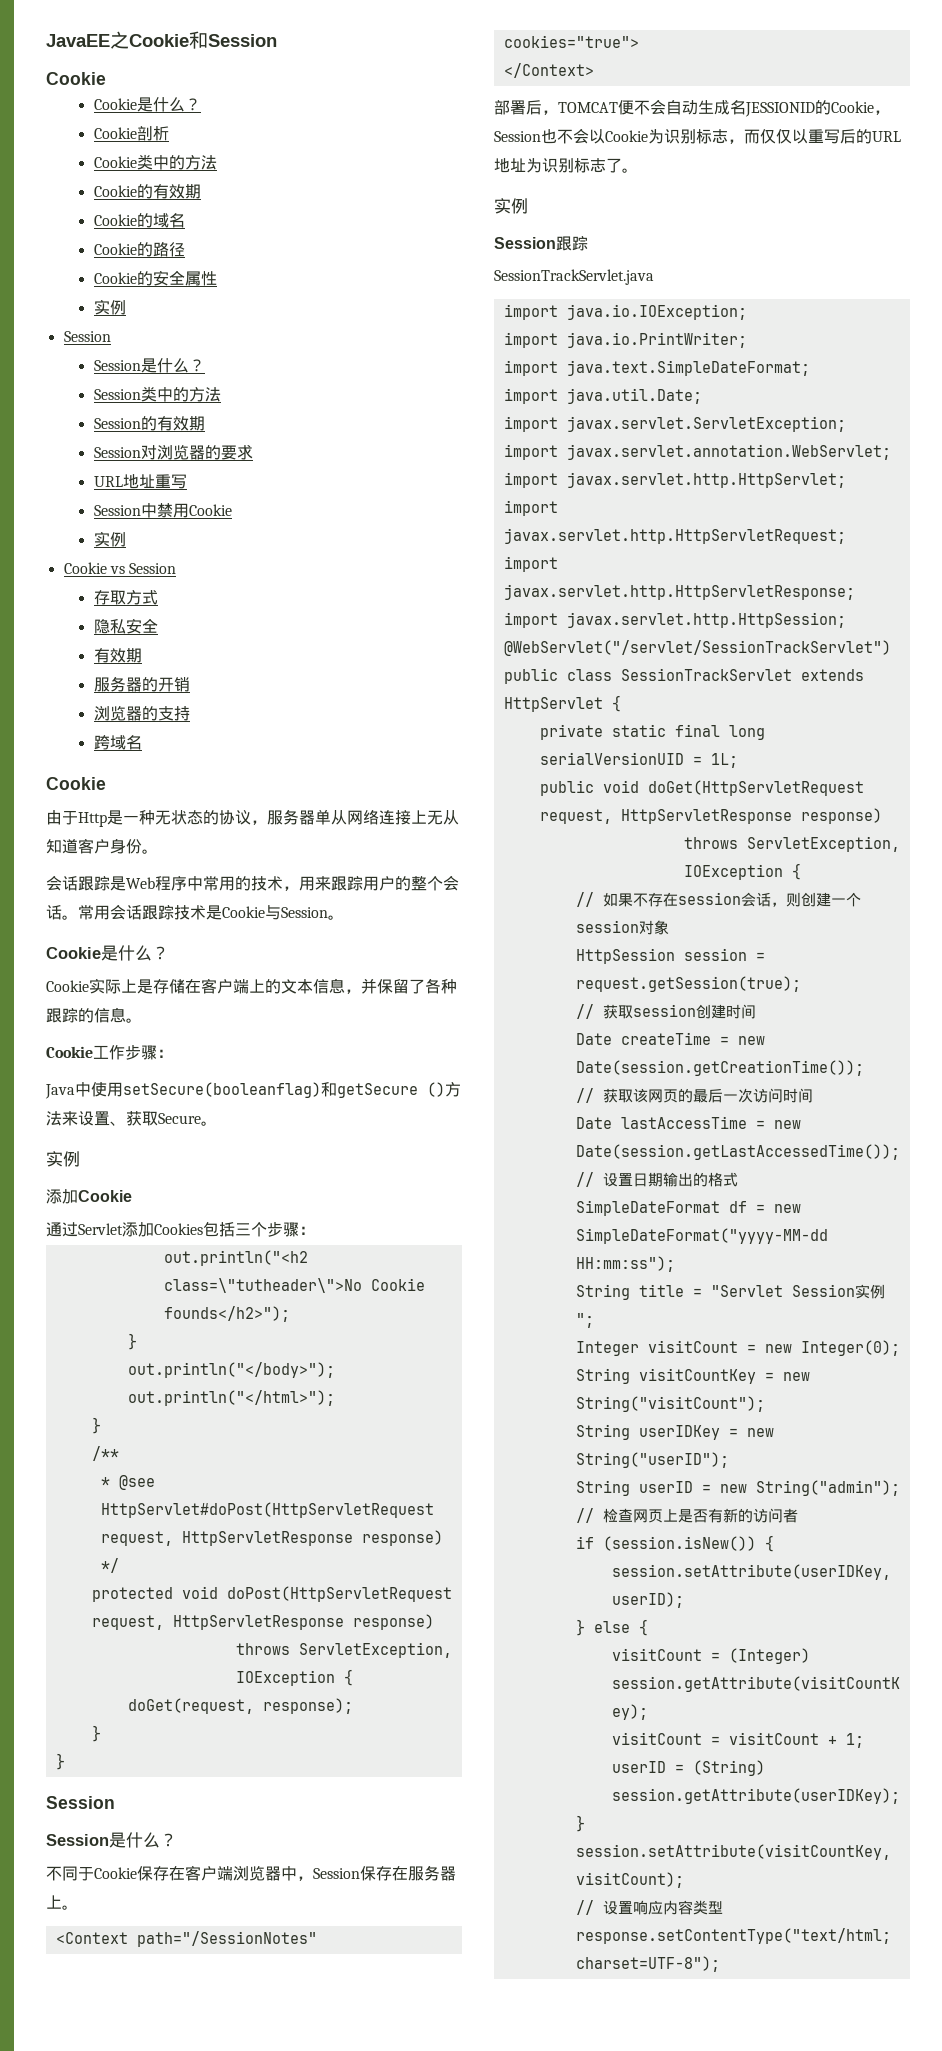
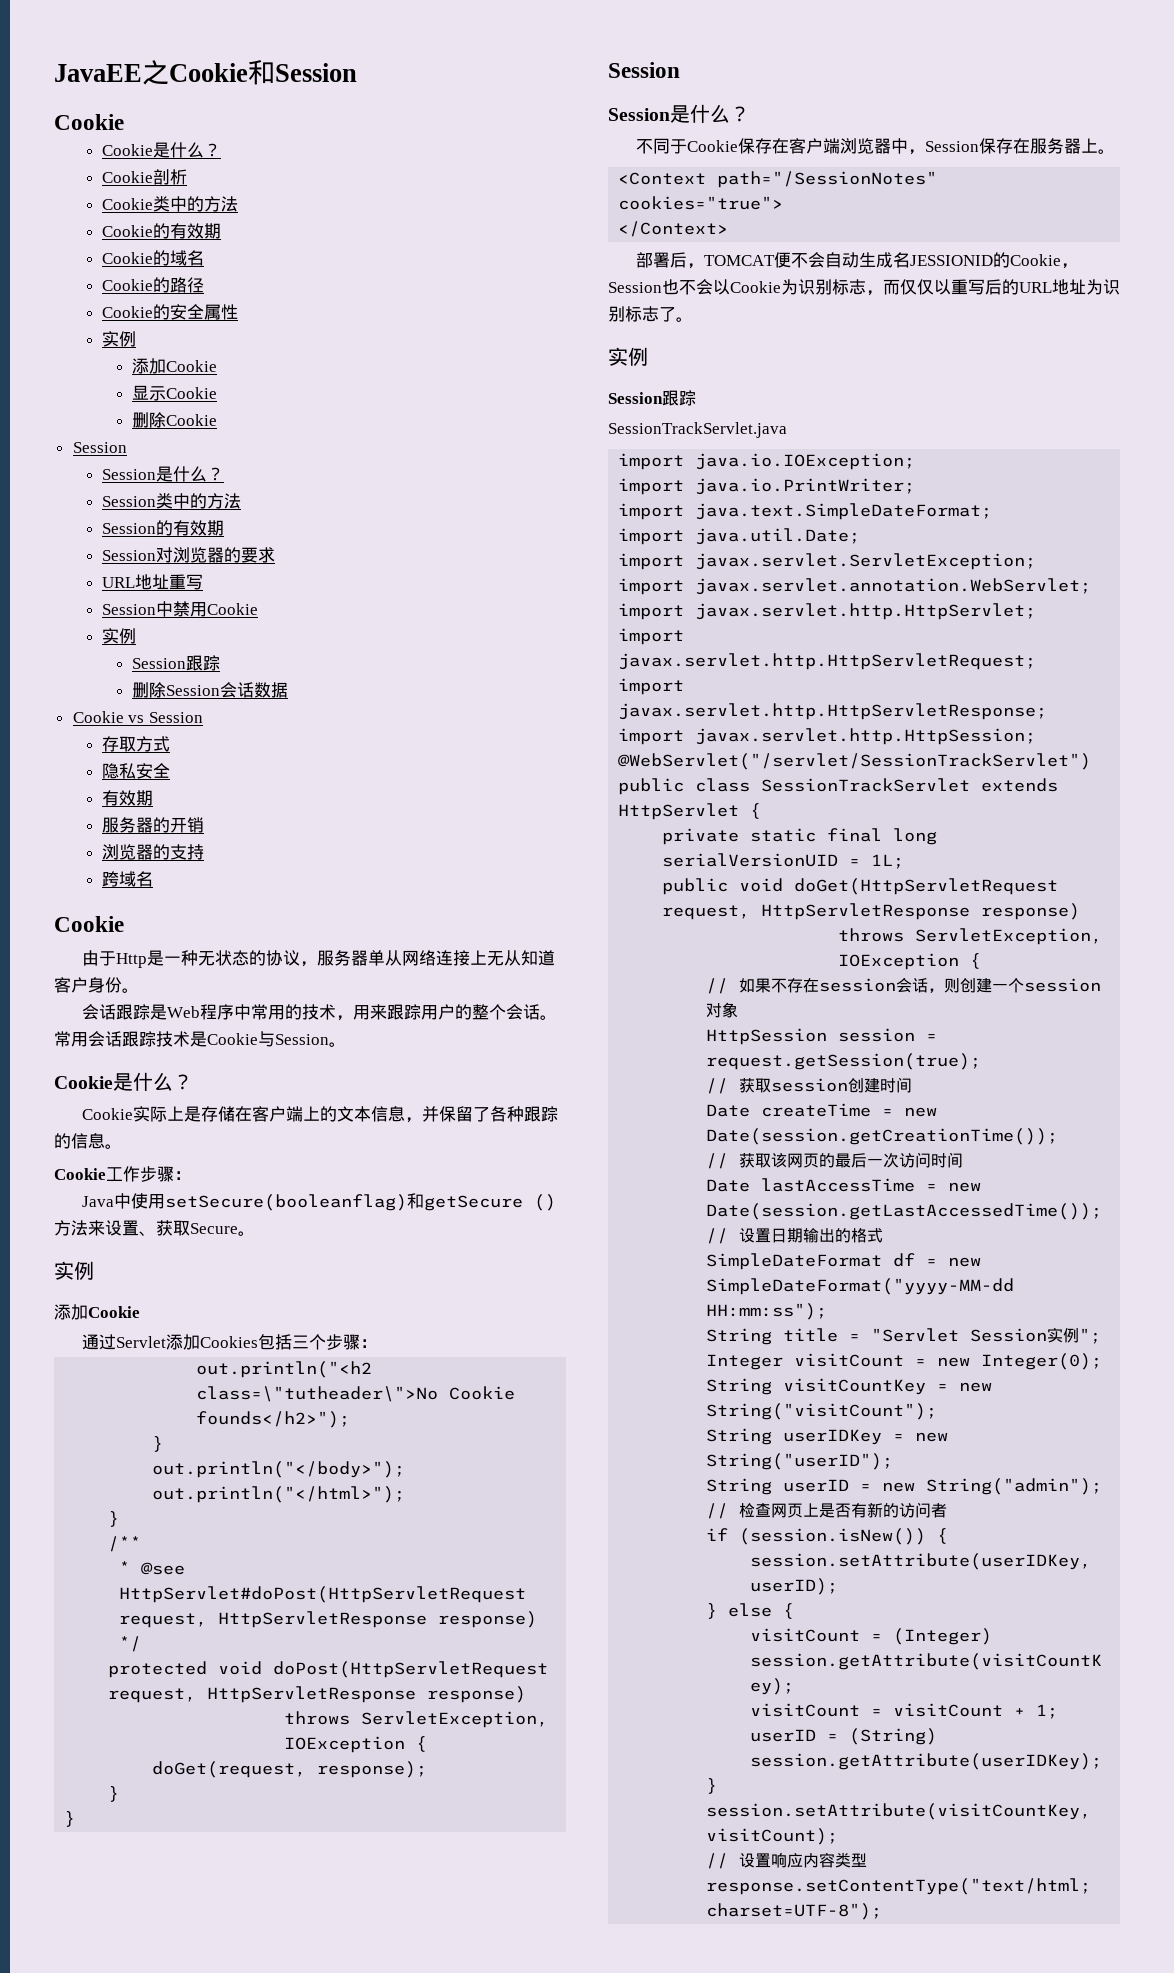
(126, 307) none -> [132,358,218,374] [132,385,218,401] [132,412,218,428] // 添加Cookie // 显示Cookie // 删除Cookie
(126, 539) none -> [132,655,221,671] [132,682,289,698] // Session跟踪 // 删除Session会话数据

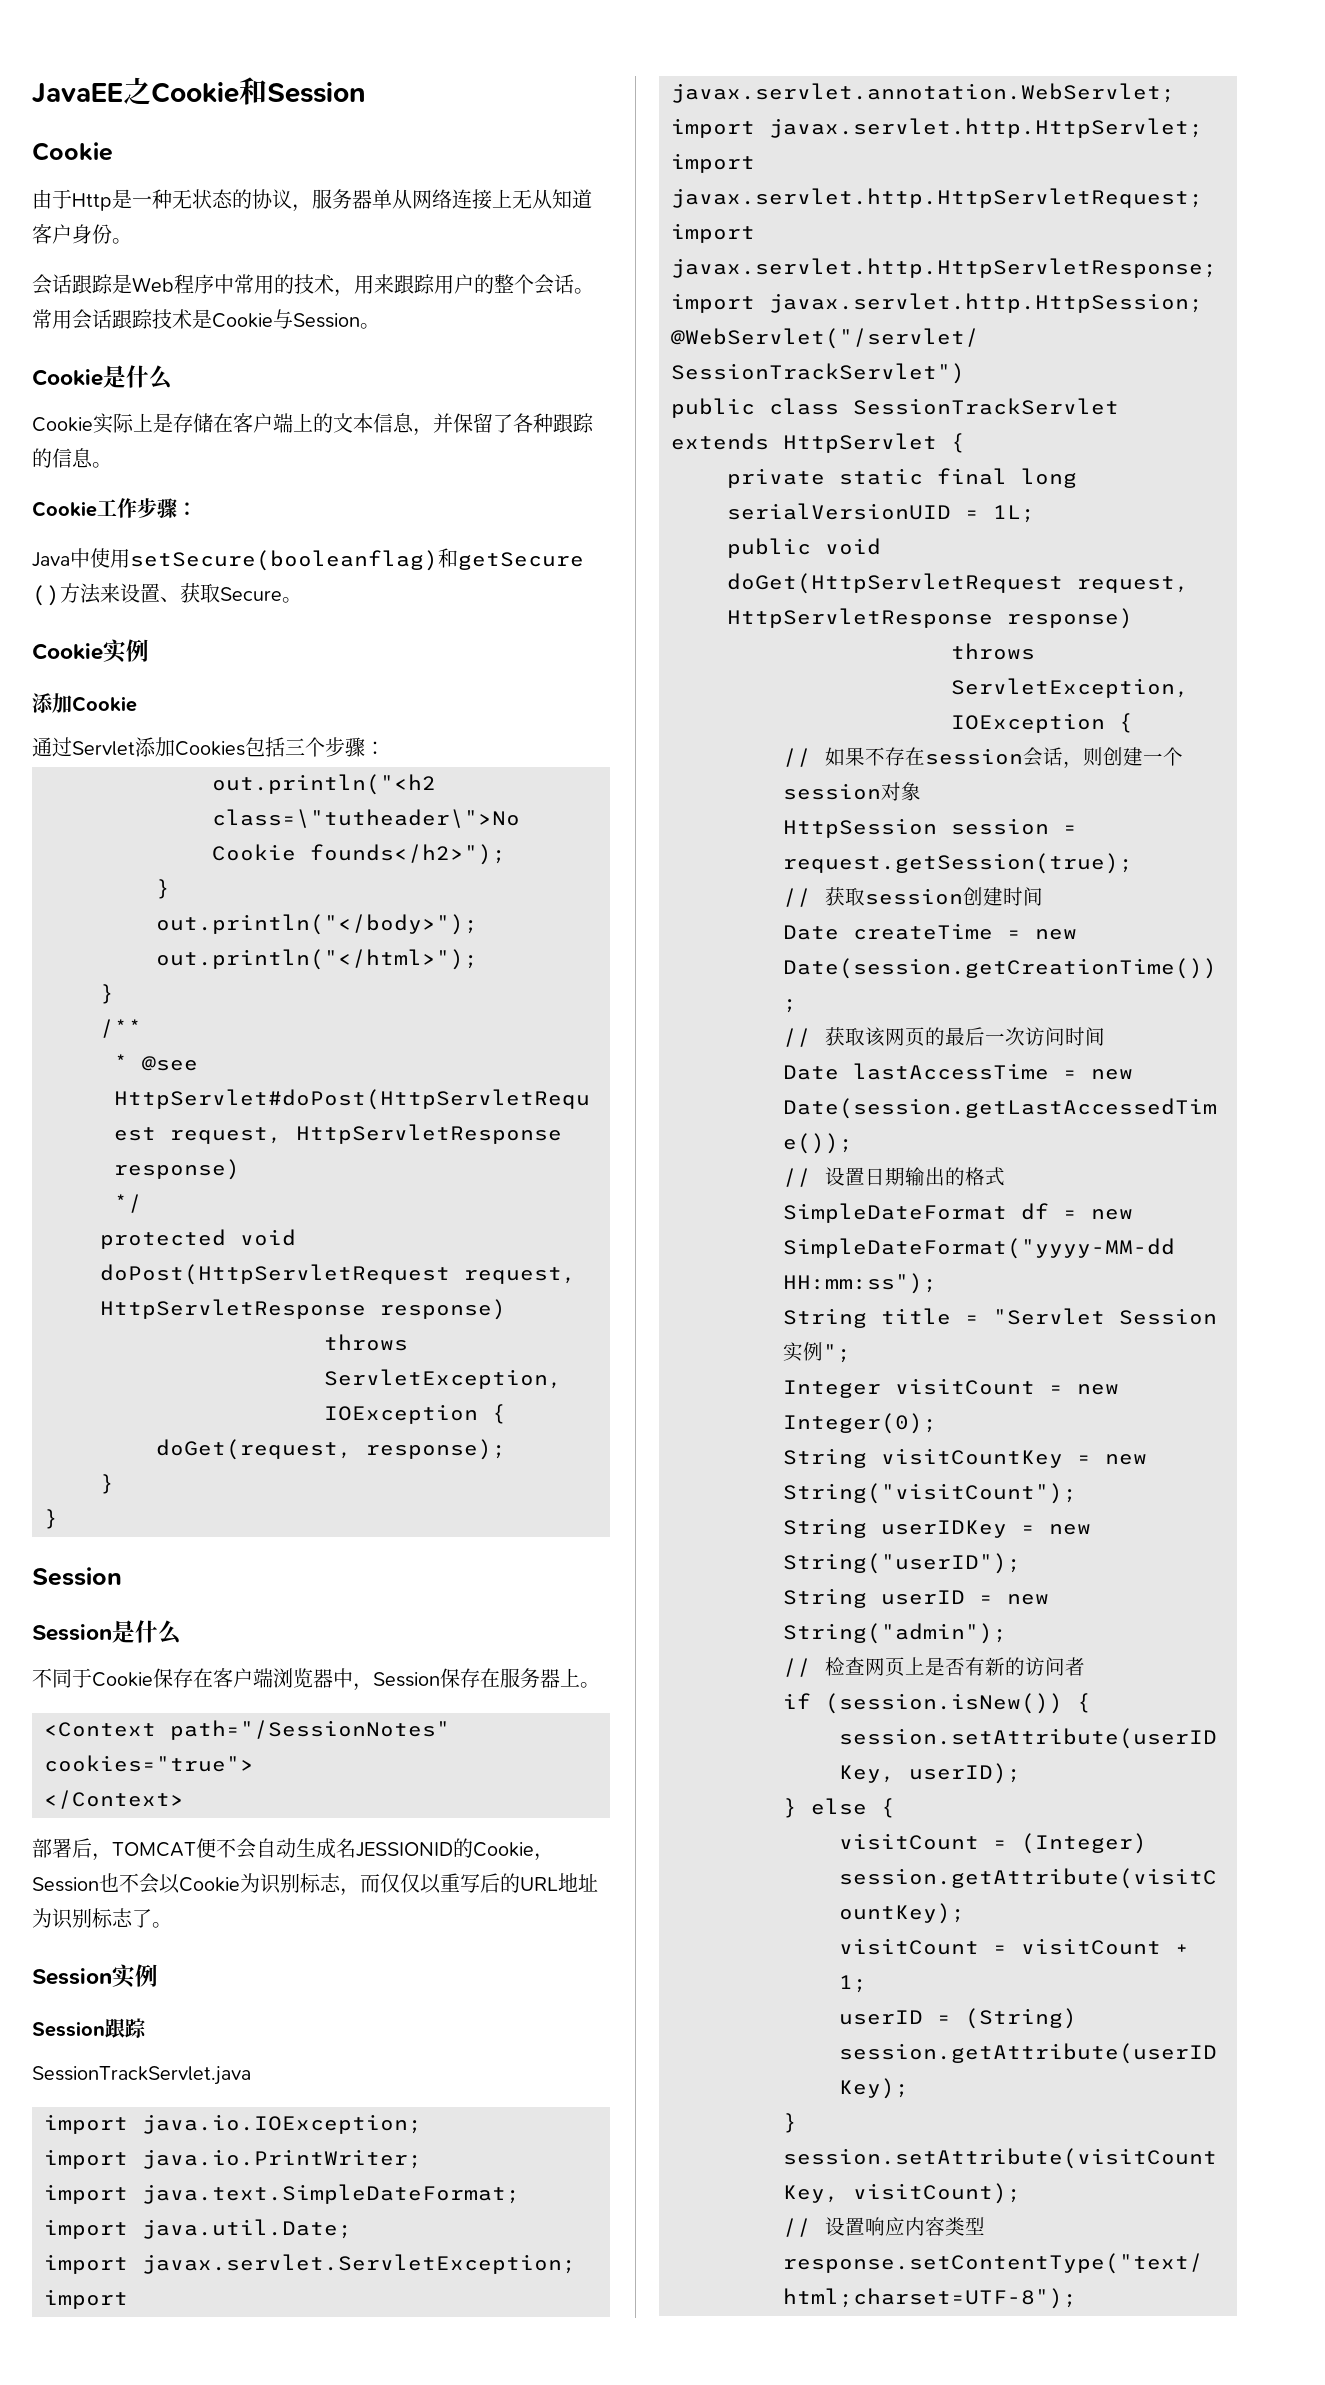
[102,142,222,158] [102,169,188,185] [102,196,239,212] [102,223,222,239] [102,250,205,266] [102,277,205,293] [102,304,239,320] [102,331,137,347] [132,358,218,374] [132,385,218,401] [132,412,218,428] [72,442,127,453] [102,466,225,482] [102,493,242,509] [102,520,225,536] [102,547,276,563] [102,574,204,590] [102,601,259,617] [102,628,137,644] [132,655,221,671] [132,682,289,698] [72,711,203,723] [102,736,171,752] [102,763,171,779] [102,790,154,806] [102,817,205,833] [102,844,205,860] [102,871,154,887] [54,916,124,932] // Cookie是什么？ // Cookie剖析 // Cookie类中的方法 // Cookie的有效期 // Cookie的域名 // Cookie的路径 // Cookie的安全属性 // 实例 // 添加Cookie // 显示Cookie // 删除Cookie // Session // Session是什么？ // Session类中的方法 // Session的有效期 // Session对浏览器的要求 // URL地址重写 // Session中禁用Cookie // 实例 // Session跟踪 // 删除Session会话数据 // Cookie vs Session // 存取方式 // 隐私安全 // 有效期 // 服务器的开销 // 浏览器的支持 // 跨域名 // Cookie -> (113, 151) none
[173,1074,193,1090] ？ -> (173, 377) none
(255, 1233) none -> [32,643,103,660] Cookie
[730,106,750,122] ？ -> (182, 1632) none
(693, 319) none -> [32,1968,112,1985] Session

